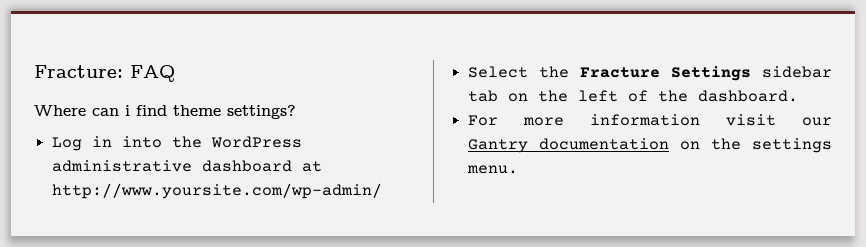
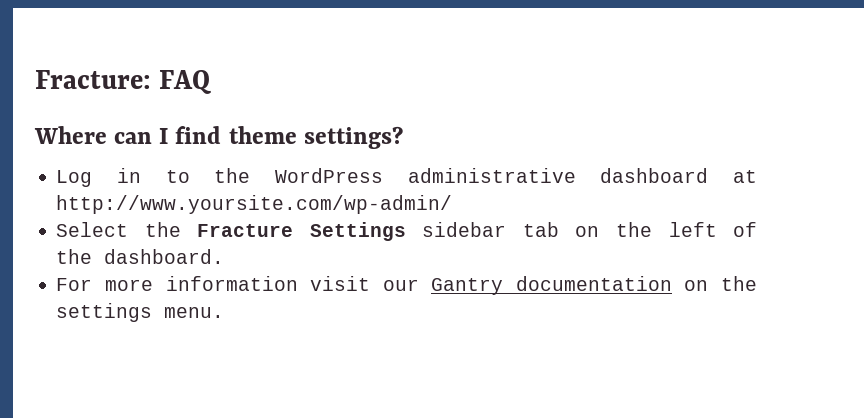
[125,105,130,116] i -> [159,128,169,144] I
[122,136,163,148] into -> [165,170,190,183] to

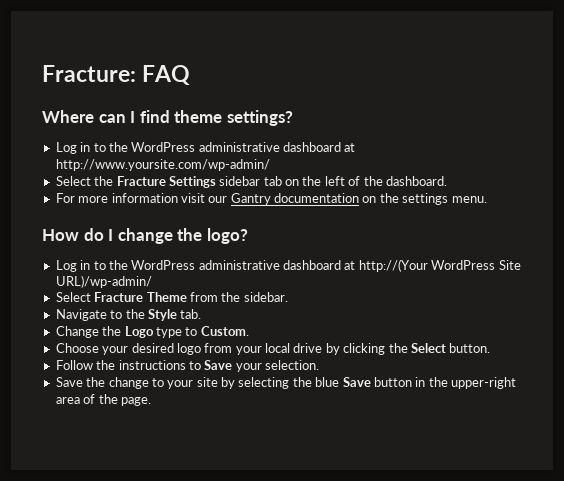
(225, 312) none -> [42,228,248,244] [55,259,521,272] [55,275,152,288] [55,292,288,302] [55,309,202,321] [55,326,249,338] [55,343,491,355] [55,360,319,372] [55,377,516,389] [55,394,151,406] // How do I change the logo? // Log in to the WordPress administrative dashboard at http://(Your WordPress Site URL)/wp-admin/ // Select Fracture Theme from the sidebar. // Navigate to the Style tab. // Change the Logo type to Custom. // Choose your desired logo from your local drive by clicking the Select button. // Follow the instructions to Save your selection. // Save the change to your site by selecting the blue Save button in the upper-right area of the page.

